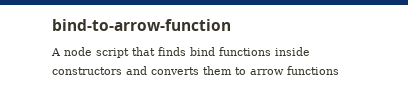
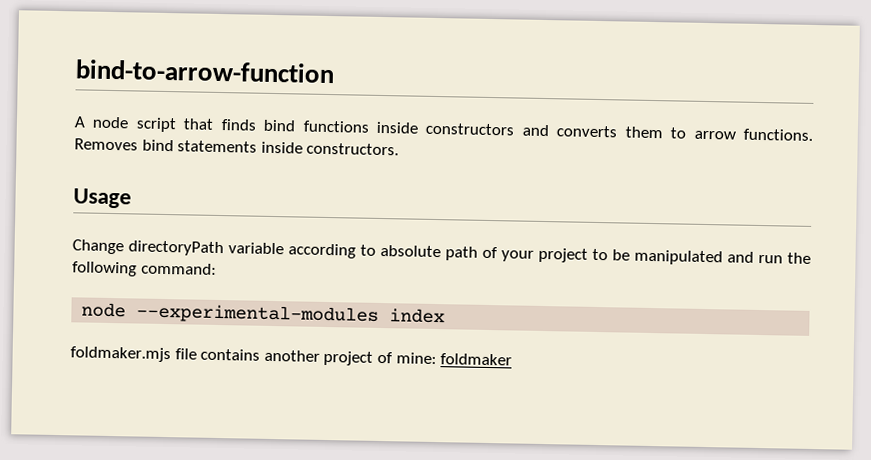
[287,66,339,75] functions -> [743,128,814,141] [74,138,400,156] [73,188,132,209] [72,239,811,266] [72,261,217,277] [81,302,446,325] [70,346,513,366] functions. Removes bind statements inside constructors. // Usage // Change directoryPath variable according to absolute path of your project to be manipulated and run the following command: // node --experimental-modules index // foldmaker.mjs file contains another project of mine: foldmaker

